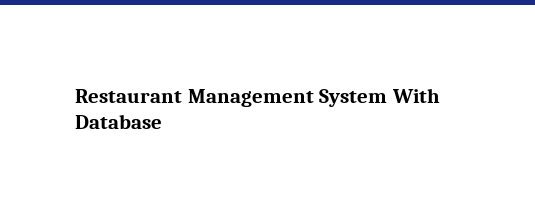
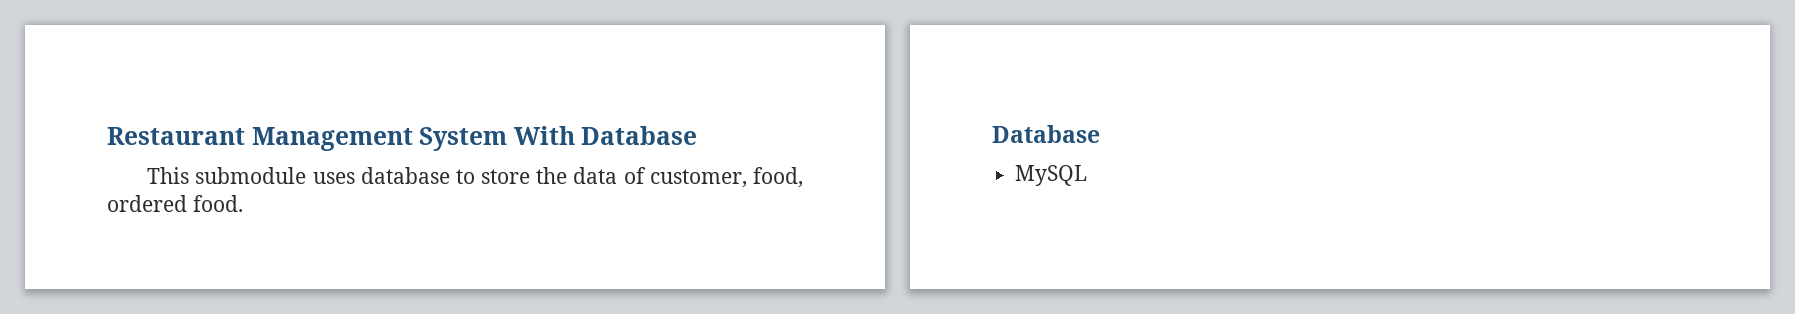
(162, 121) none -> [147,167,803,188] [107,195,243,212] [992,125,1100,143] [1015,165,1088,186] // This submodule uses database to store the data of customer, food, ordered food. // Database // MySQL

